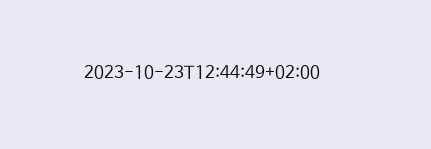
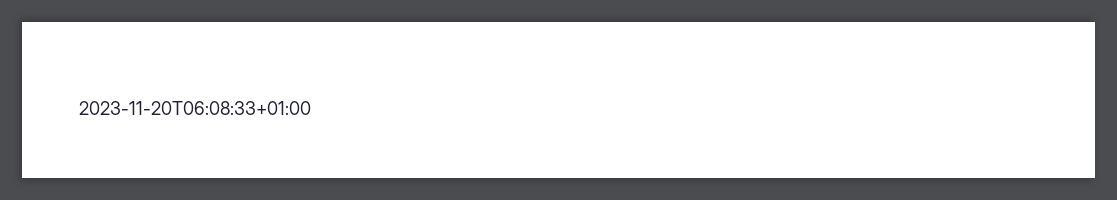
[84,65,320,79] 2023-10-23T12:44:49+02:00 -> [79,101,311,115] 2023-11-20T06:08:33+01:00

